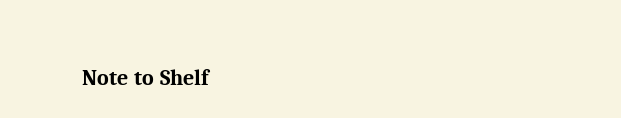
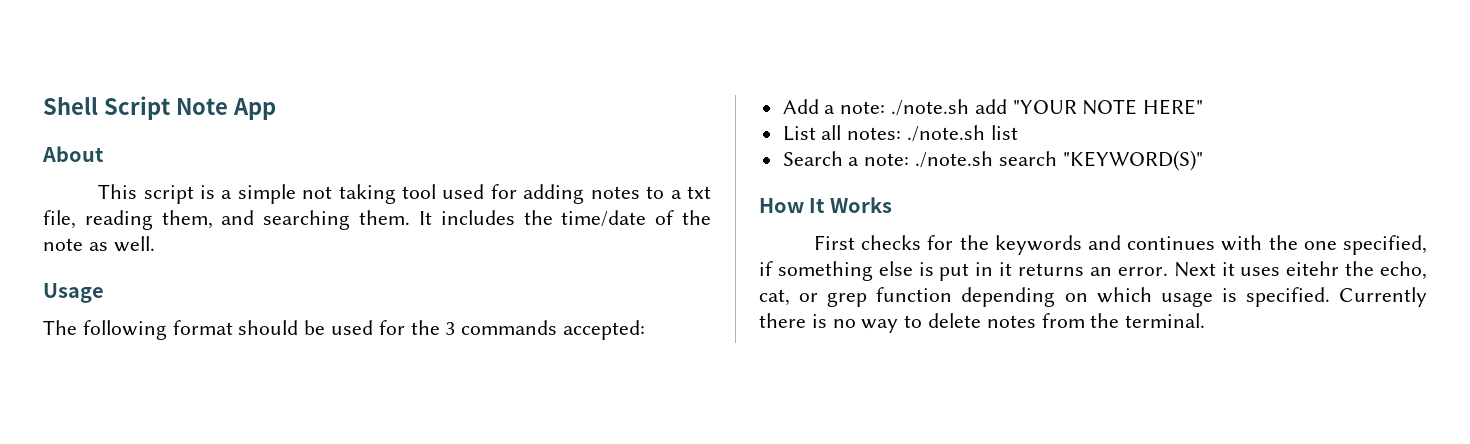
[82,69,211,85] Note to Shelf -> [43,96,276,120] [42,146,104,162] [98,184,712,204] [43,210,712,230] [43,236,155,252] [43,283,104,303] [43,320,646,340] [782,99,1204,116] [782,125,1018,142] [782,150,1203,171] [759,197,892,213] [814,235,1427,255] [759,261,1427,281] [759,287,1427,307] [759,313,1206,333] Shell Script Note App // About // This script is a simple not taking tool used for adding notes to a txt file, reading them, and searching them. It includes the time/date of the note as well. // Usage // The following format should be used for the 3 commands accepted: // Add a note: ./note.sh add "YOUR NOTE HERE" // List all notes: ./note.sh list // Search a note: ./note.sh search "KEYWORD(S)" // How It Works // First checks for the keywords and continues with the one specified, if something else is put in it returns an error. Next it uses eitehr the echo, cat, or grep function depending on which usage is specified. Currently there is no way to delete notes from the terminal.

